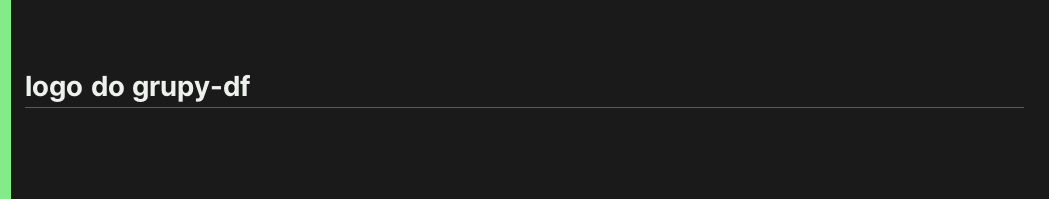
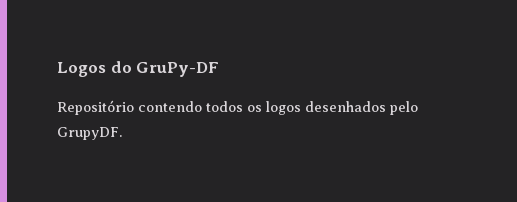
[25,74,251,102] logo do grupy-df -> [57,61,220,77] [57,100,418,115] [57,127,122,140] Logos do GruPy-DF // Repositório contendo todos os logos desenhados pelo GrupyDF.

